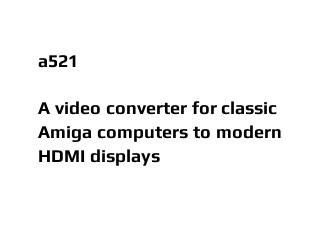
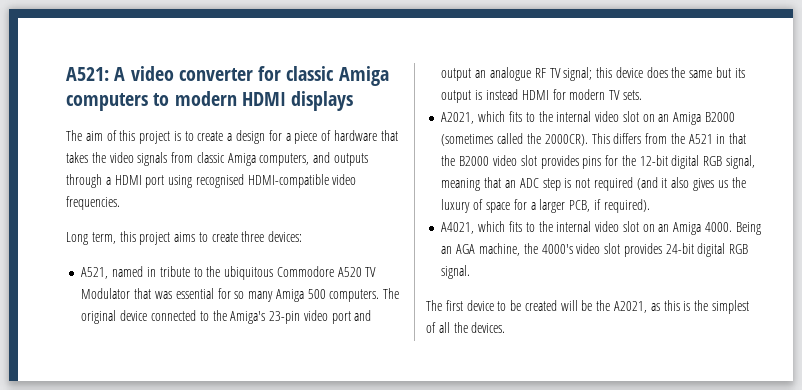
[38,55,78,68] a521 // -> [66,67,109,81] A521:
(160, 157) none -> [66,130,398,144] [66,152,369,166] [66,174,357,188] [66,196,120,210] [66,231,303,245] [81,266,377,280] [81,288,400,302] [81,310,372,324] [441,67,745,81] [441,89,642,103] [441,111,735,125] [441,133,747,146] [441,155,755,169] [441,177,746,191] [441,199,650,213] [441,221,761,235] [441,243,749,257] [441,265,471,279] [426,300,749,314] [426,322,506,333] // The aim of this project is to create a design for a piece of hardware that takes the video signals from classic Amiga computers, and outputs through a HDMI port using recognised HDMI-compatible video frequencies. // Long term, this project aims to create three devices: // A521, named in tribute to the ubiquitous Commodore A520 TV Modulator that was essential for so many Amiga 500 computers. The original device connected to the Amiga's 23-pin video port and output an analogue RF TV signal; this device does the same but its output is instead HDMI for modern TV sets. // A2021, which fits to the internal video slot on an Amiga B2000 (sometimes called the 2000CR). This differs from the A521 in that the B2000 video slot provides pins for the 12-bit digital RGB signal, meaning that an ADC step is not required (and it also gives us the luxury of space for a larger PCB, if required). // A4021, which fits to the internal video slot on an Amiga 4000. Being an AGA machine, the 4000's video slot provides 24-bit digital RGB signal. // The first device to be created will be the A2021, as this is the simplest of all the devices.

